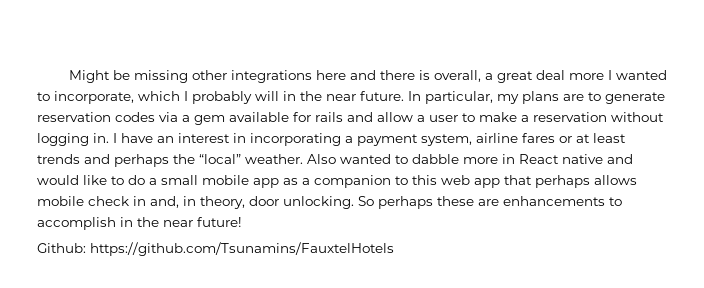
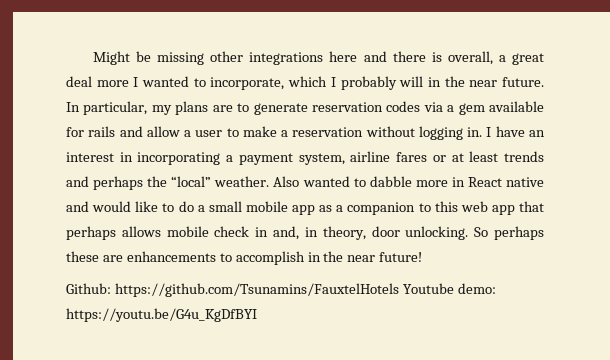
(394, 249) none -> [402,283,496,294] [66,308,257,322] Youtube demo: https://youtu.be/G4u_KgDfBYI

